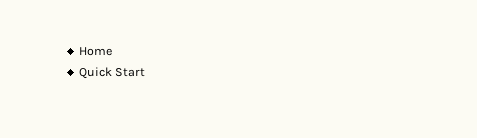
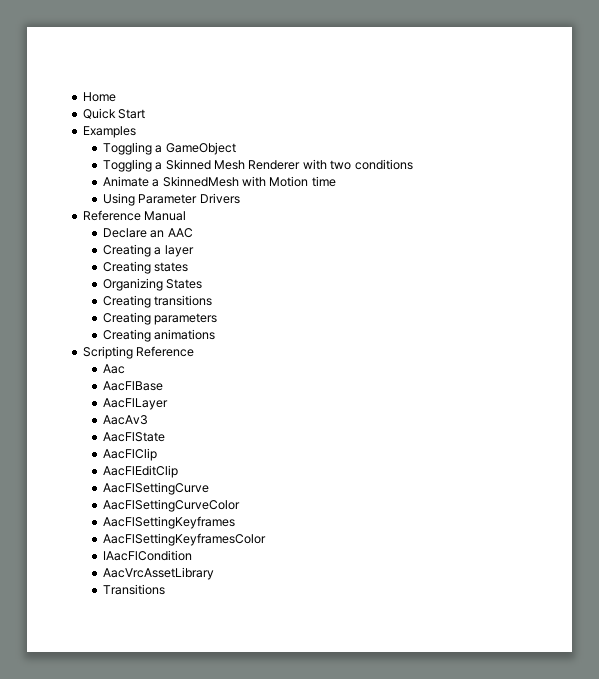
(146, 72) none -> [82,126,136,138] [102,142,236,155] [102,159,413,172] [102,176,336,187] [102,193,240,206] [82,210,187,221] [102,228,193,238] [102,244,194,257] [102,261,189,274] [102,278,203,291] [102,295,213,308] [102,312,218,325] [102,329,216,342] [82,346,195,359] [102,364,125,374] [102,381,163,391] [102,398,168,410] [102,415,148,425] [102,432,165,442] [102,448,157,461] [102,465,178,478] [102,482,209,495] [102,499,240,512] [102,516,235,529] [102,533,266,546] [102,550,192,561] [102,567,214,580] [102,584,165,595] // Examples // Toggling a GameObject // Toggling a Skinned Mesh Renderer with two conditions // Animate a SkinnedMesh with Motion time // Using Parameter Drivers // Reference Manual // Declare an AAC // Creating a layer // Creating states // Organizing States // Creating transitions // Creating parameters // Creating animations // Scripting Reference // Aac // AacFlBase // AacFlLayer // AacAv3 // AacFlState // AacFlClip // AacFlEditClip // AacFlSettingCurve // AacFlSettingCurveColor // AacFlSettingKeyframes // AacFlSettingKeyframesColor // IAacFlCondition // AacVrcAssetLibrary // Transitions

